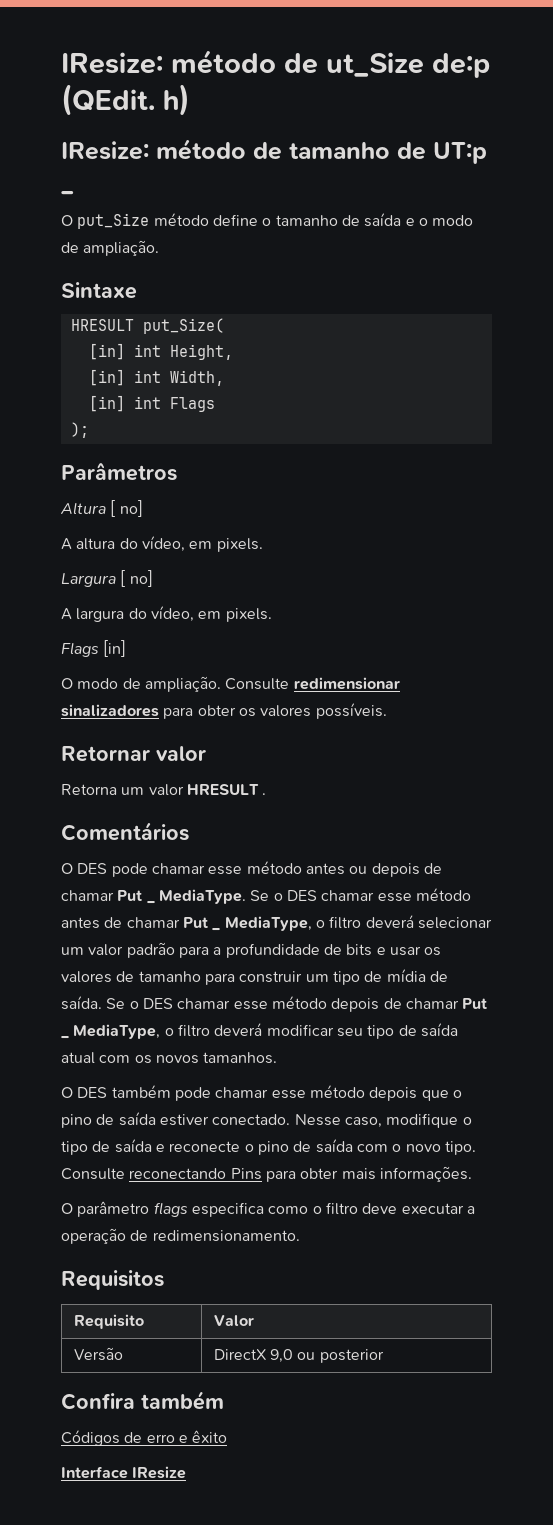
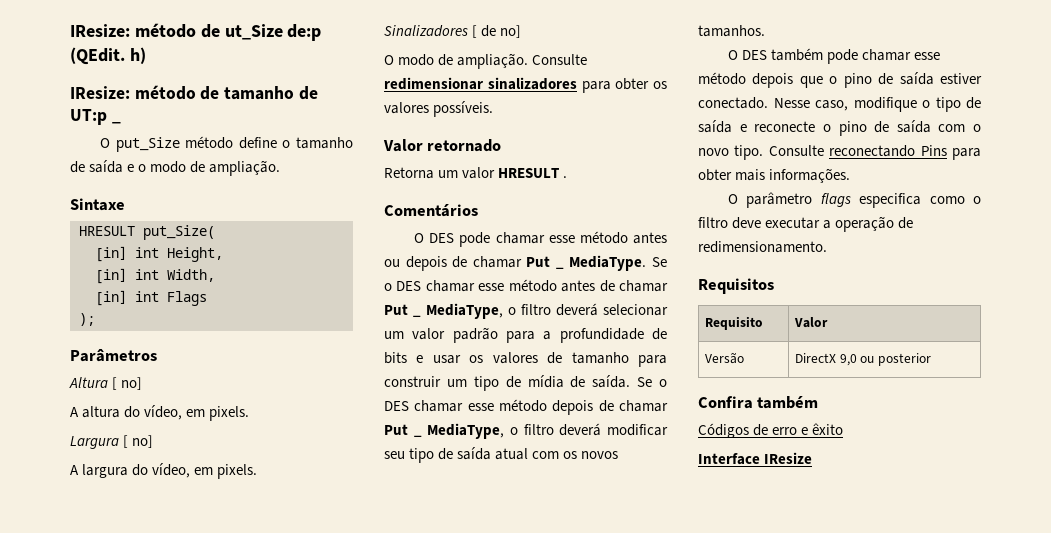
[61,640,127,657] Flags [in] -> [384,25,522,38] Sinalizadores [ de no]
[61,746,206,762] Retornar valor -> [383,139,502,152] Valor retornado

